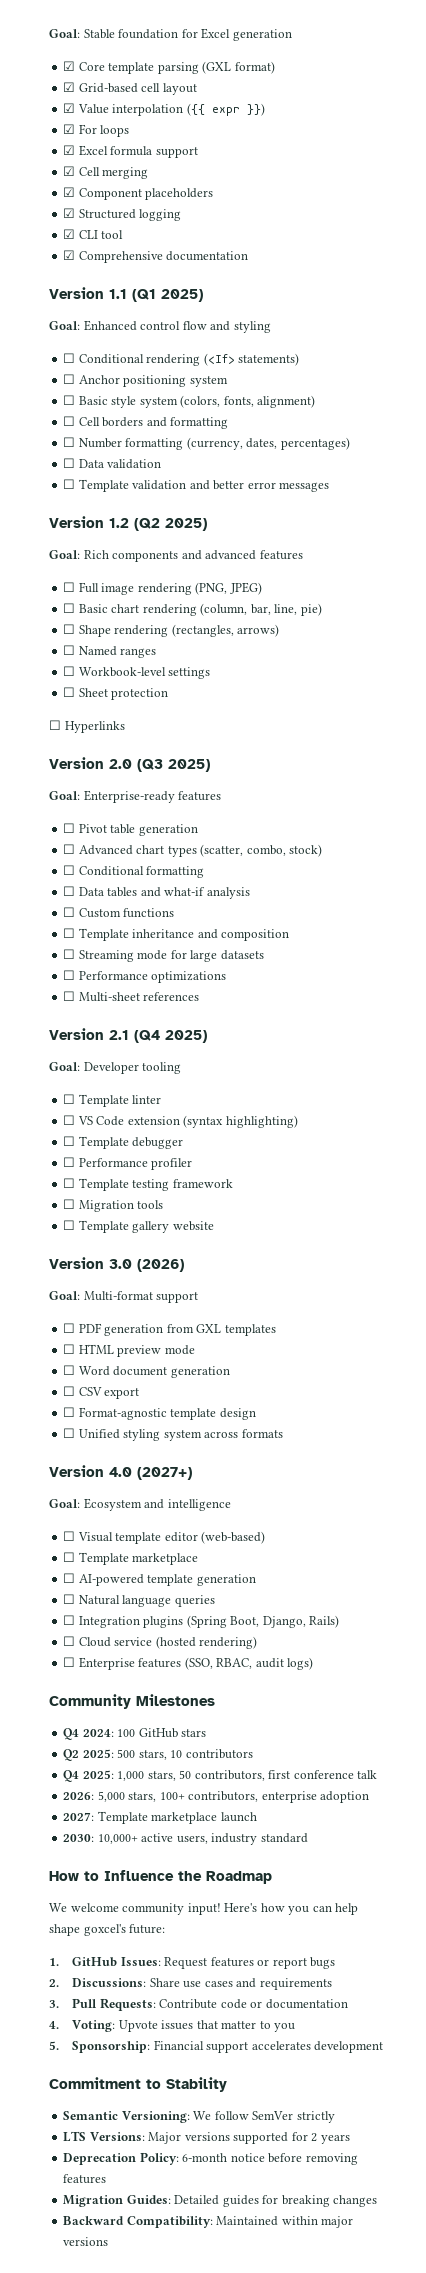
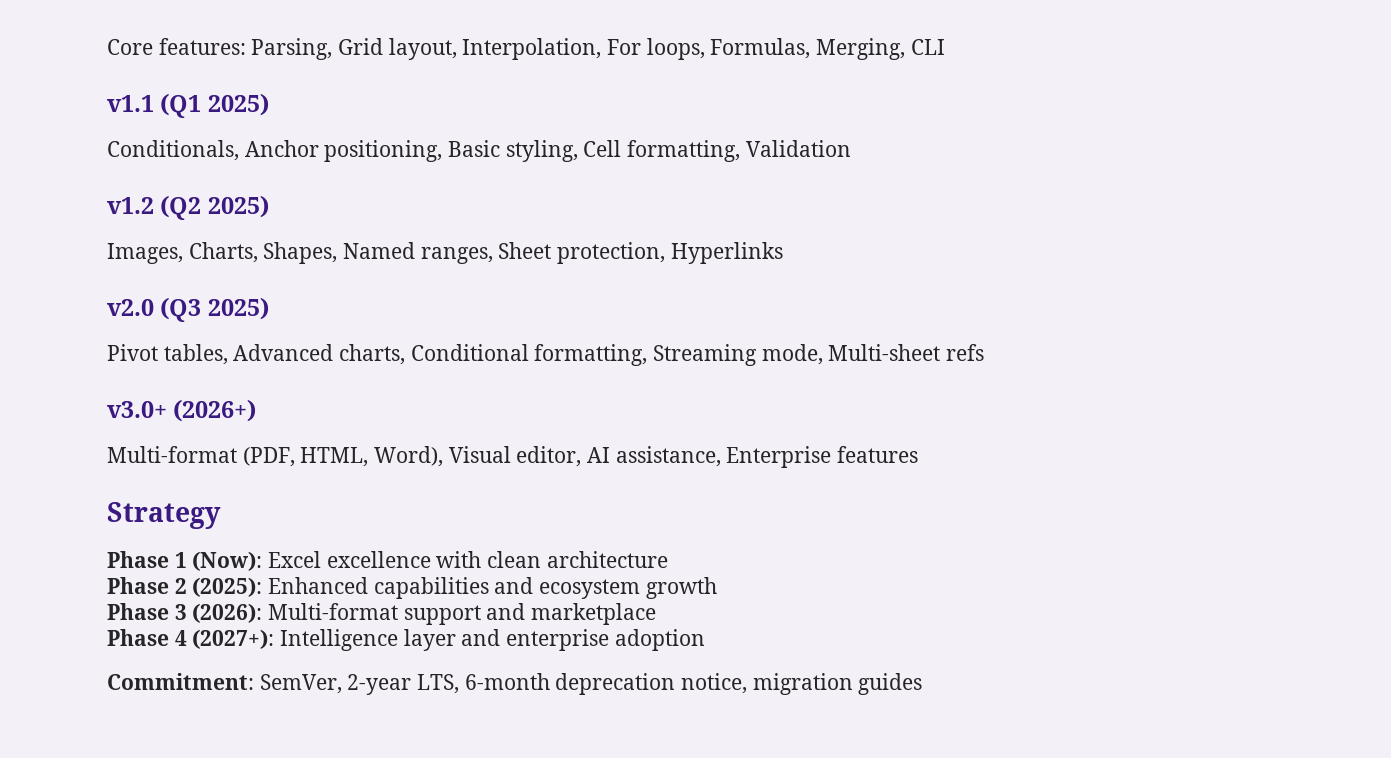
[49,28,292,41] [63,61,275,74] [63,82,197,95] [63,103,265,116] [63,124,130,137] [63,145,198,158] [63,166,149,179] [63,187,214,200] [63,208,182,221] [63,229,124,239] [63,250,249,263] [49,287,203,302] [49,320,271,333] [63,353,300,366] [63,374,228,387] [63,395,316,408] [63,416,229,429] [63,437,350,450] [63,458,162,469] [63,479,330,492] [49,516,207,531] [49,550,303,562] [63,582,262,595] [63,603,322,616] [63,624,280,637] [63,645,157,658] [63,666,211,679] [63,687,169,700] [49,720,61,730] Goal: Stable foundation for Excel generation // ☑ Core template parsing (GXL format) // ☑ Grid-based cell layout // ☑ Value interpolation ({{ expr }}) // ☑ For loops // ☑ Excel formula support // ☑ Cell merging // ☑ Component placeholders // ☑ Structured logging // ☑ CLI tool // ☑ Comprehensive documentation // Version 1.1 (Q1 2025) // Goal: Enhanced control flow and styling // ☐ Conditional rendering (<If> statements) // ☐ Anchor positioning system // ☐ Basic style system (colors, fonts, alignment) // ☐ Cell borders and formatting // ☐ Number formatting (currency, dates, percentages) // ☐ Data validation // ☐ Template validation and better error messages // Version 1.2 (Q2 2025) // Goal: Rich components and advanced features // ☐ Full image rendering (PNG, JPEG) // ☐ Basic chart rendering (column, bar, line, pie) // ☐ Shape rendering (rectangles, arrows) // ☐ Named ranges // ☐ Workbook-level settings // ☐ Sheet protection // ☐ -> [107,38,945,60] [107,93,269,118] [107,140,851,162] [107,195,269,220] [107,242,666,264] Core features: Parsing, Grid layout, Interpolation, For loops, Formulas, Merging, CLI // v1.1 (Q1 2025) // Conditionals, Anchor positioning, Basic styling, Cell formatting, Validation // v1.2 (Q2 2025) // Images, Charts, Shapes, Named ranges, Sheet protection,
[49,757,132,769] Version 2.0 -> [107,299,154,316] v2.0
[49,790,222,803] [63,823,198,836] [63,844,323,857] [63,865,205,878] [63,886,250,899] [63,907,175,918] [63,928,290,941] [63,949,264,962] [63,970,227,983] [63,991,200,1002] [49,1028,207,1043] [49,1062,182,1074] [63,1094,162,1107] [63,1115,298,1128] [63,1136,184,1149] [63,1157,193,1170] [63,1178,233,1191] [63,1199,164,1212] [63,1220,214,1233] [49,1257,184,1272] [49,1291,199,1303] [63,1323,276,1336] [63,1344,195,1357] [63,1365,230,1378] [63,1386,140,1399] [63,1407,256,1420] [63,1428,283,1441] [49,1465,192,1480] [49,1498,231,1511] [63,1531,266,1544] [63,1552,199,1565] [63,1573,256,1586] [63,1594,215,1607] [63,1615,340,1628] [63,1636,258,1649] [63,1657,314,1670] [49,1694,215,1709] [63,1728,207,1740] [63,1749,253,1761] [63,1770,378,1782] [63,1791,370,1803] [63,1811,257,1824] [63,1833,308,1845] [49,1870,272,1884] [49,1903,359,1915] [49,1924,166,1936] [49,1957,336,1969] [49,1978,332,1990] [49,1998,348,2011] [49,2020,296,2032] [49,2040,384,2053] [49,2077,227,2092] [63,2111,335,2123] [63,2131,350,2144] [63,2152,358,2165] [63,2174,107,2184] [63,2195,378,2207] [63,2216,354,2228] [63,2237,109,2246] Goal: Enterprise-ready features // ☐ Pivot table generation // ☐ Advanced chart types (scatter, combo, stock) // ☐ Conditional formatting // ☐ Data tables and what-if analysis // ☐ Custom functions // ☐ Template inheritance and composition // ☐ Streaming mode for large datasets // ☐ Performance optimizations // ☐ Multi-sheet references // Version 2.1 (Q4 2025) // Goal: Developer tooling // ☐ Template linter // ☐ VS Code extension (syntax highlighting) // ☐ Template debugger // ☐ Performance profiler // ☐ Template testing framework // ☐ Migration tools // ☐ Template gallery website // Version 3.0 (2026) // Goal: Multi-format support // ☐ PDF generation from GXL templates // ☐ HTML preview mode // ☐ Word document generation // ☐ CSV export // ☐ Format-agnostic template design // ☐ Unified styling system across formats // Version 4.0 (2027+) // Goal: Ecosystem and intelligence // ☐ Visual template editor (web-based) // ☐ Template marketplace // ☐ AI-powered template generation // ☐ Natural language queries // ☐ Integration plugins (Spring Boot, Django, Rails) // ☐ Cloud service (hosted rendering) // ☐ Enterprise features (SSO, RBAC, audit logs) // Community Milestones // Q4 2024: 100 GitHub stars // Q2 2025: 500 stars, 10 contributors // Q4 2025: 1,000 stars, 50 contributors, first conference talk // 2026: 5,000 stars, 100+ contributors, enterprise adoption // 2027: Template marketplace launch // 2030: 10,000+ active users, industry standard // How to Influence the Roadmap // We welcome community input! Here's how you can help shape goxcel's future: // 1. GitHub Issues: Request features or report bugs // 2. Discussions: Share use cases and requirements // 3. Pull Requests: Contribute code or documentation // 4. Voting: Upvote issues that matter to you // 5. Sponsorship: Financial support accelerates development // Commitment to Stability // Semantic Versioning: We follow SemVer strictly // LTS Versions: Major versions supported for 2 years // Deprecation Policy: 6-month notice before removing features // Migration Guides: Detailed guides for breaking changes // Backward Compatibility: Maintained within major versions -> [107,344,985,366] [107,399,257,422] [107,446,919,468] [107,502,221,529] [107,551,668,571] [107,577,717,599] [107,603,657,625] [107,629,705,651] [107,673,923,695] Pivot tables, Advanced charts, Conditional formatting, Streaming mode, Multi-sheet refs // v3.0+ (2026+) // Multi-format (PDF, HTML, Word), Visual editor, AI assistance, Enterprise features // Strategy // Phase 1 (Now): Excel excellence with clean architecture // Phase 2 (2025): Enhanced capabilities and ecosystem growth // Phase 3 (2026): Multi-format support and marketplace // Phase 4 (2027+): Intelligence layer and enterprise adoption // Commitment: SemVer, 2-year LTS, 6-month deprecation notice, migration guides

